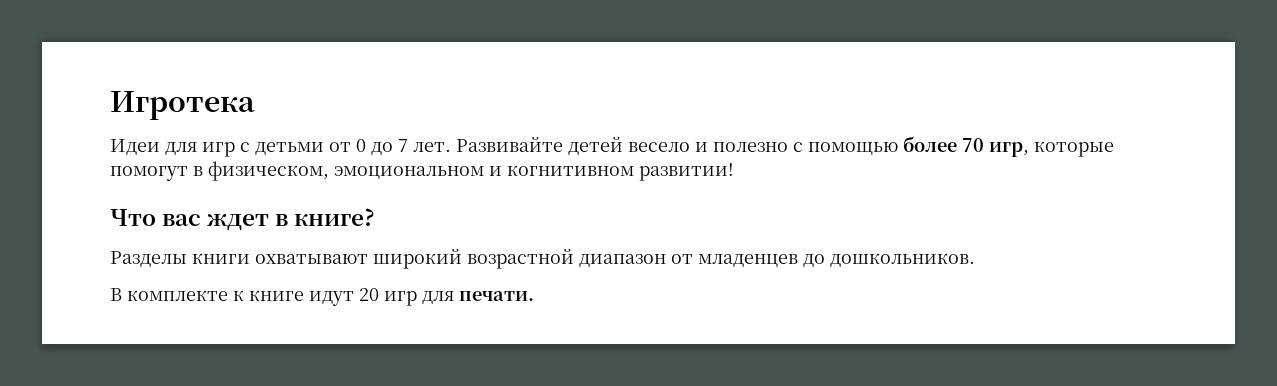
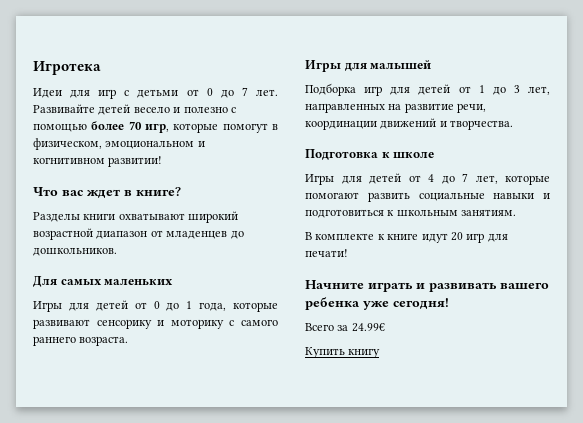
(975, 260) none -> [33,276,174,287] [33,300,278,312] [33,319,278,329] [33,336,129,346] [305,60,432,72] [305,83,550,96] [305,103,487,113] [305,118,514,130] [305,149,435,161] [305,173,550,185] [305,192,550,202] [305,209,517,218] // Для самых маленьких // Игры для детей от 0 до 1 года, которые развивают сенсорику и моторику с самого раннего возраста. // Игры для малышей // Подборка игр для детей от 1 до 3 лет, направленных на развитие речи, координации движений и творчества. // Подготовка к школе // Игры для детей от 4 до 7 лет, которые помогают развить социальные навыки и подготовиться к школьным занятиям.
[459,291,534,301] печати. -> [305,249,348,257] [305,280,549,292] [305,297,449,310] [305,323,385,332] [305,347,381,358] печати! // Начните играть и развивать вашего ребенка уже сегодня! // Всего за 24.99€ // Купить книгу

